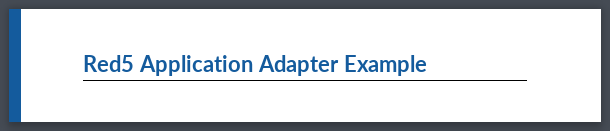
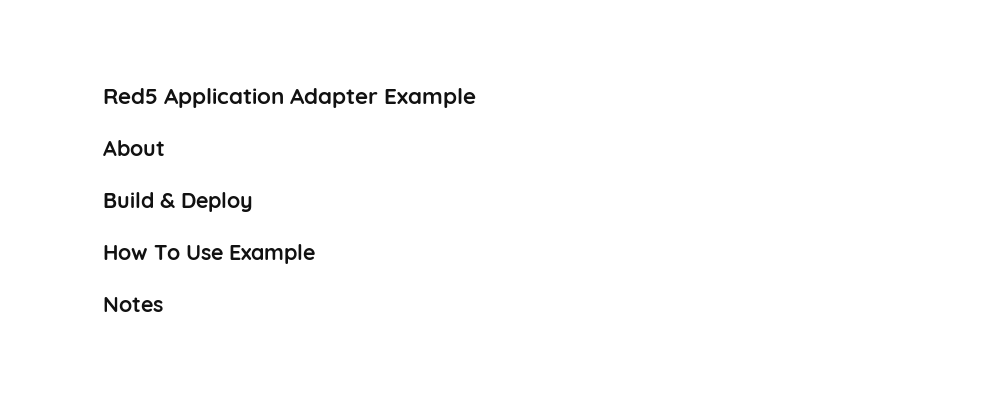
(427, 65) none -> [103,140,165,156] [103,192,253,212] [103,244,315,264] [103,297,163,312] // About // Build & Deploy // How To Use Example // Notes

